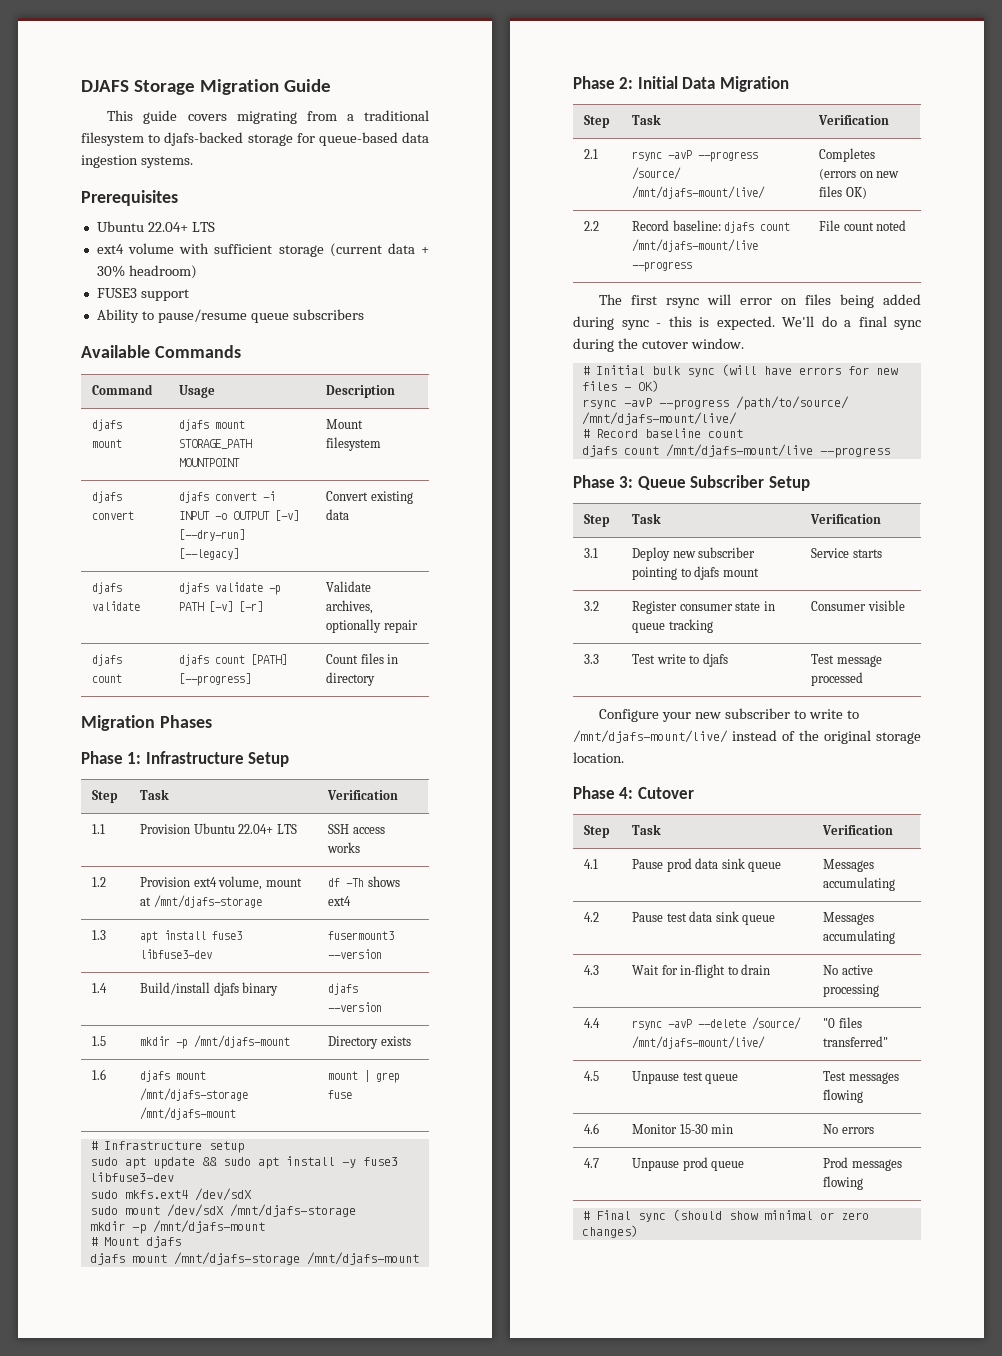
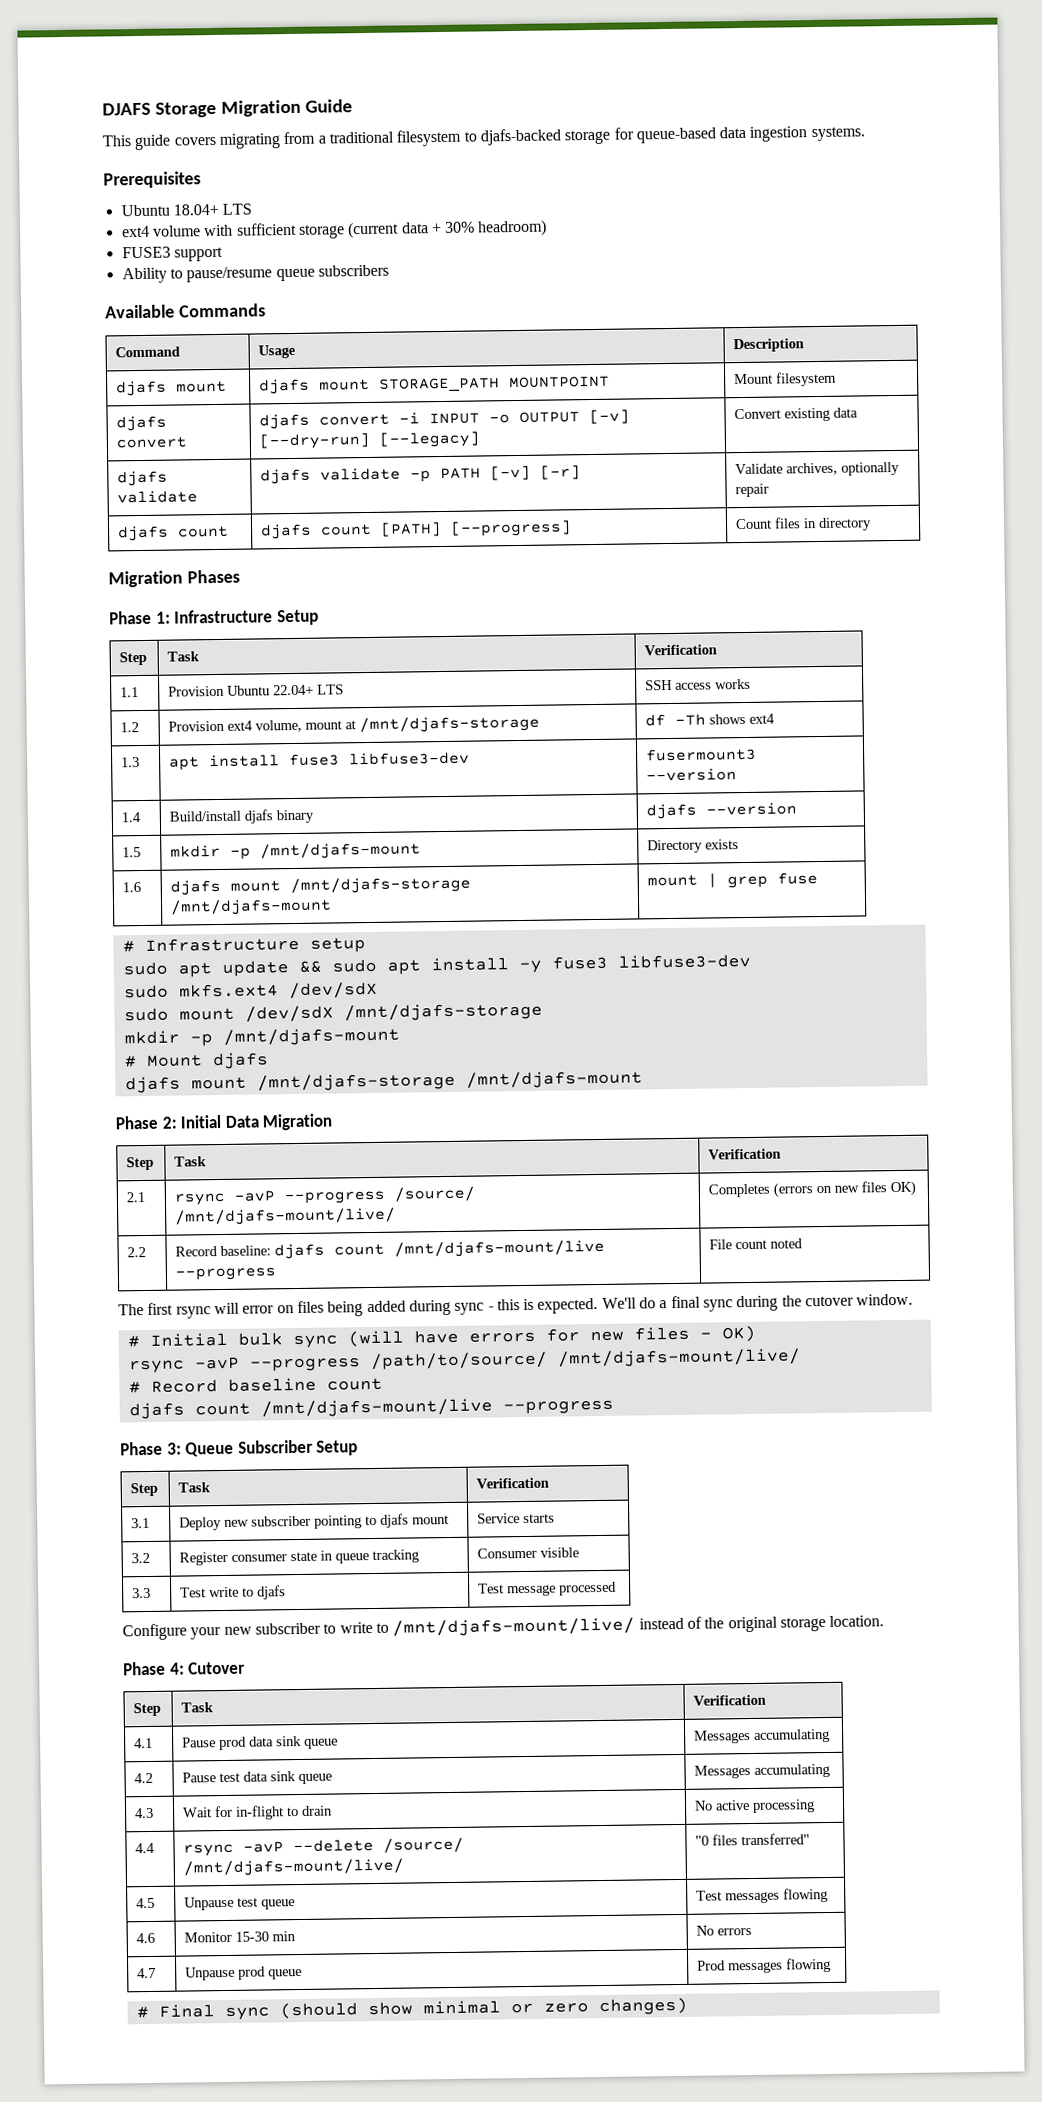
[147,222,188,232] 22.04+ -> [172,203,219,216] 18.04+

